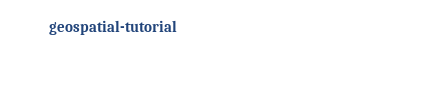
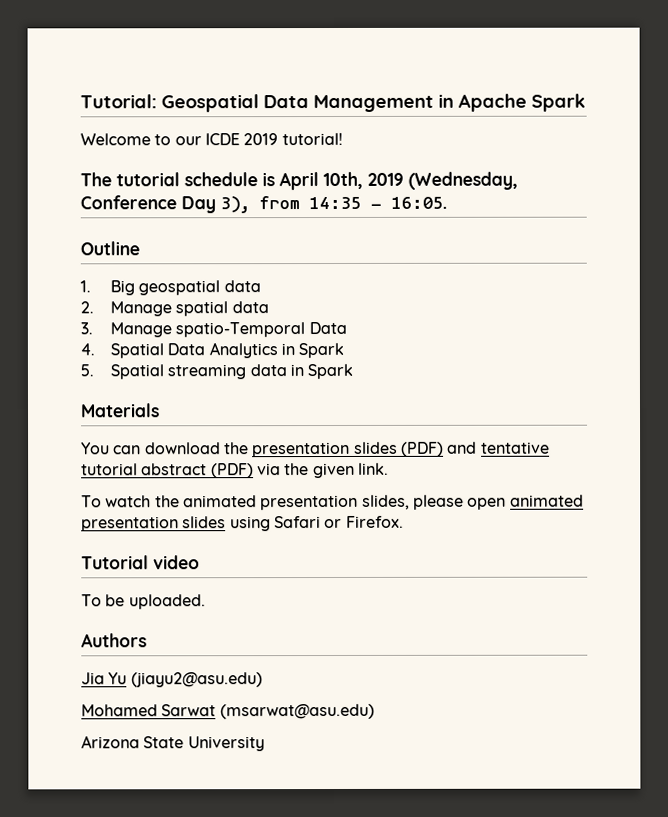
[49,20,177,35] geospatial-tutorial -> [80,93,586,113] [80,132,343,146] [80,171,518,191] [80,195,447,214] [80,241,140,256] [80,280,261,296] [80,301,269,317] [80,321,347,338] [80,342,345,359] [80,363,354,380] [80,403,160,418] [81,441,550,458] [81,462,389,479] [81,494,584,511] [81,515,404,532] [81,555,200,570] [81,594,206,610] [81,633,147,648] [81,672,263,688] [81,703,375,720] [81,735,265,752] Tutorial: Geospatial Data Management in Apache Spark // Welcome to our ICDE 2019 tutorial! // The tutorial schedule is April 10th, 2019 (Wednesday, Conference Day 3), from 14:35 - 16:05. // Outline // 1. Big geospatial data // 2. Manage spatial data // 3. Manage spatio-Temporal Data // 4. Spatial Data Analytics in Spark // 5. Spatial streaming data in Spark // Materials // You can download the presentation slides (PDF) and tentative tutorial abstract (PDF) via the given link. // To watch the animated presentation slides, please open animated presentation slides using Safari or Firefox. // Tutorial video // To be uploaded. // Authors // Jia Yu (jiayu2@asu.edu) // Mohamed Sarwat (msarwat@asu.edu) // Arizona State University

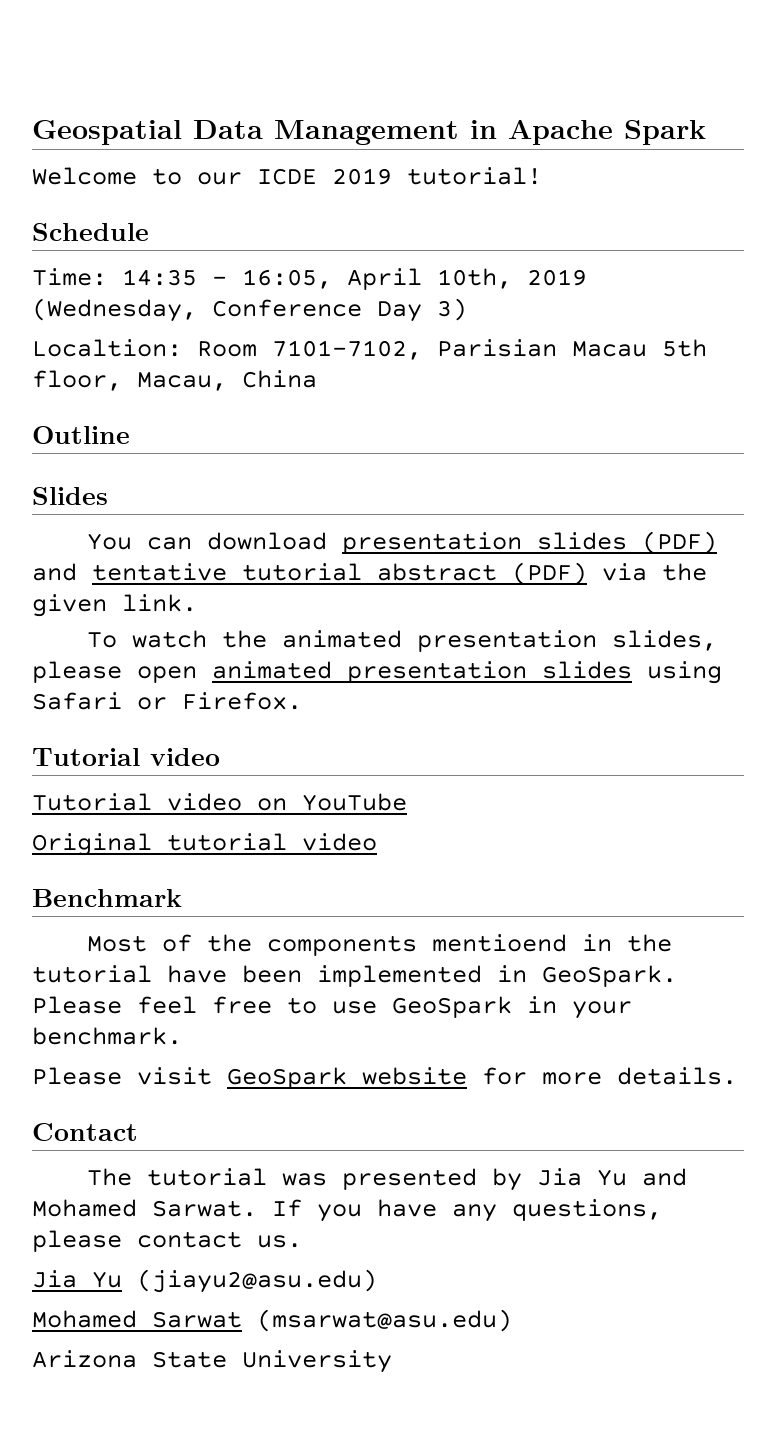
[80,94,157,109] Tutorial: -> (32, 132) none
[80,172,275,187] The tutorial schedule is -> [32,223,149,241] [32,268,332,289] Schedule // Time: 14:35 - 16:05,
[220,196,447,214] [80,241,140,256] [80,280,261,296] [80,301,269,317] [80,321,347,338] [80,342,345,359] [80,363,354,380] [80,403,160,418] 3), from 14:35 - 16:05. // Outline // 1. Big geospatial data // 2. Manage spatial data // 3. Manage spatio-Temporal Data // 4. Spatial Data Analytics in Spark // 5. Spatial streaming data in Spark // Materials -> [437,298,467,321] [32,339,707,360] [32,370,317,391] [32,426,130,444] [32,487,108,505] 3) // Localtion: Room 7101-7102, Parisian Macau 5th floor, Macau, China // Outline // Slides
[223,442,249,455] the -> (327, 541) none
[81,594,206,610] [81,633,147,648] To be uploaded. // Authors -> [32,793,407,811] [32,833,377,856] [32,889,182,907] [86,934,672,956] [32,965,677,987] [32,996,632,1019] [32,1027,182,1045] [32,1067,737,1089] [32,1123,138,1141] [86,1168,687,1191] [32,1199,662,1222] [32,1230,302,1252] Tutorial video on YouTube // Original tutorial video // Benchmark // Most of the components mentioend in the tutorial have been implemented in GeoSpark. Please feel free to use GeoSpark in your benchmark. // Please visit GeoSpark website for more details. // Contact // The tutorial was presented by Jia Yu and Mohamed Sarwat. If you have any questions, please contact us.

